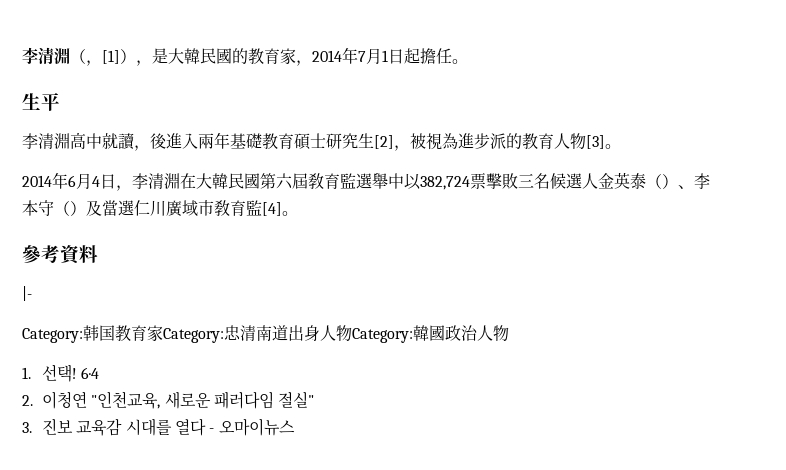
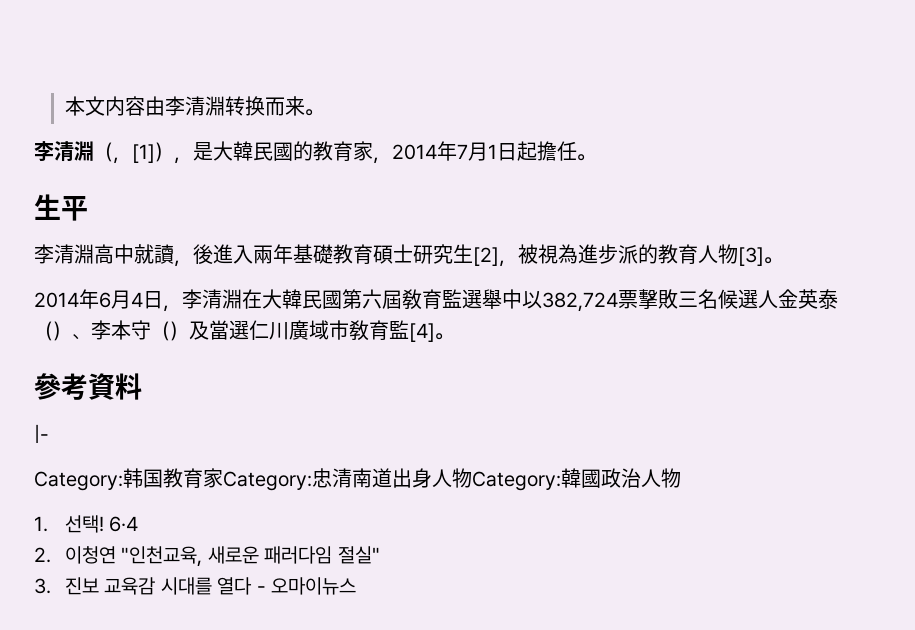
(22, 55) none -> [64,96,324,116] 本文内容由李清淵转换而来。 //

